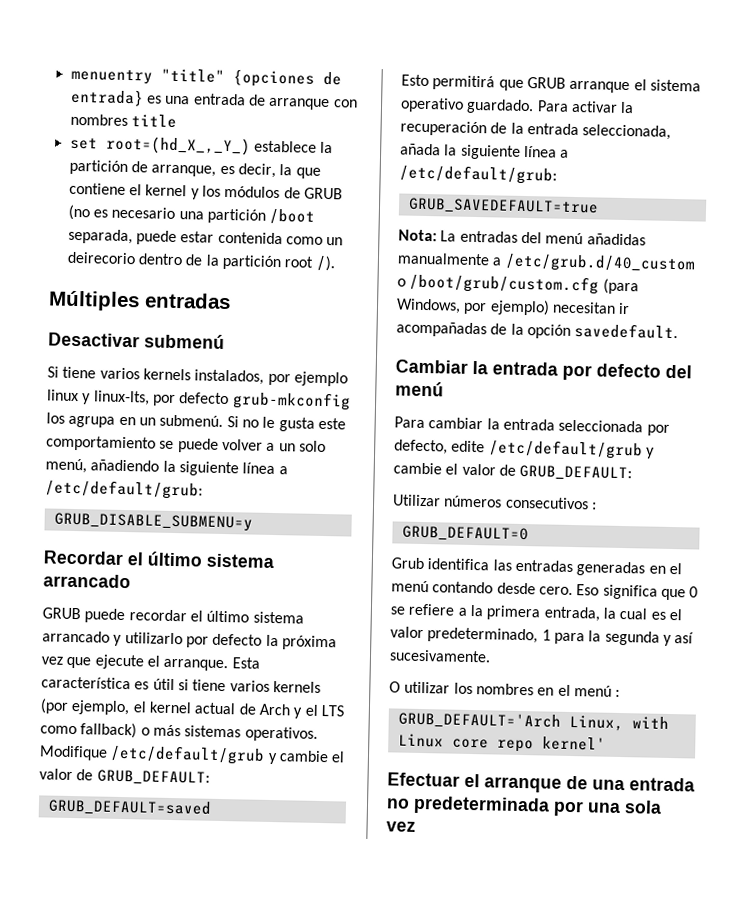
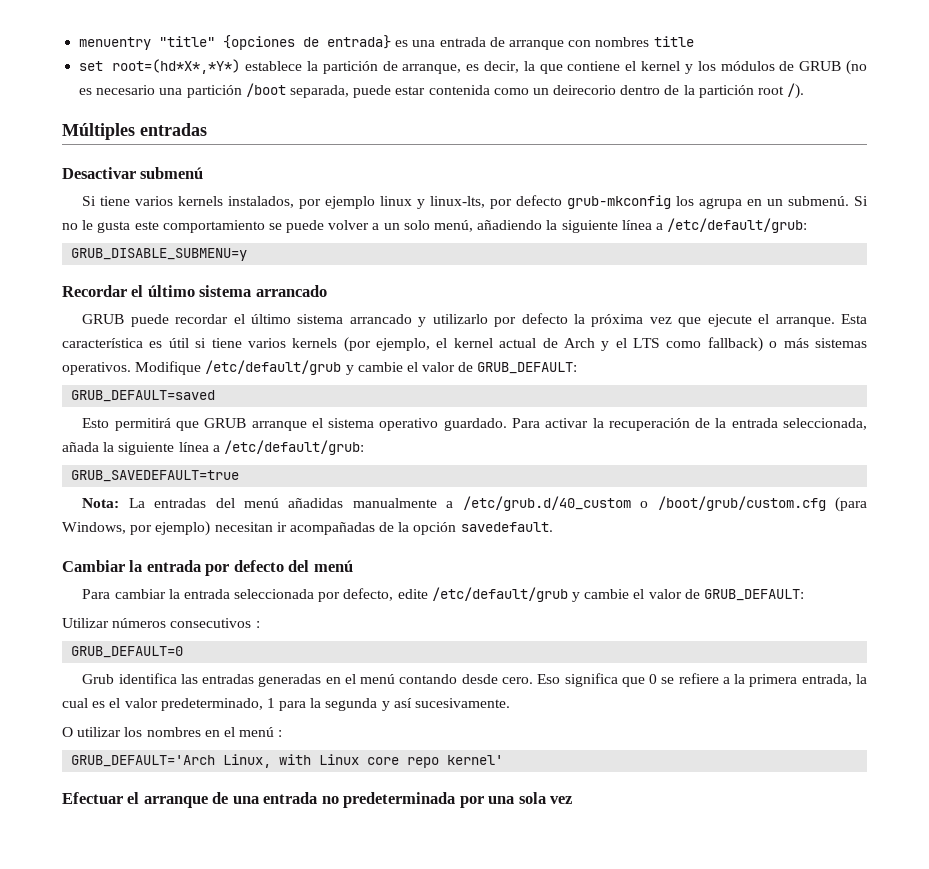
[105,135,251,156] root=(hd_X_,_Y_) -> [112,59,241,74] root=(hd*X*,*Y*)

